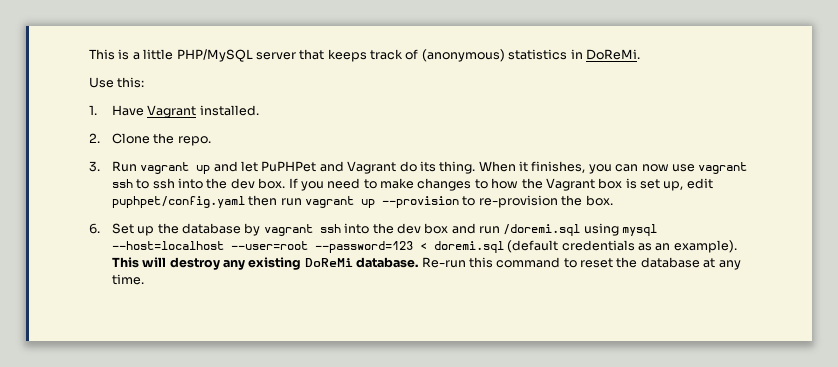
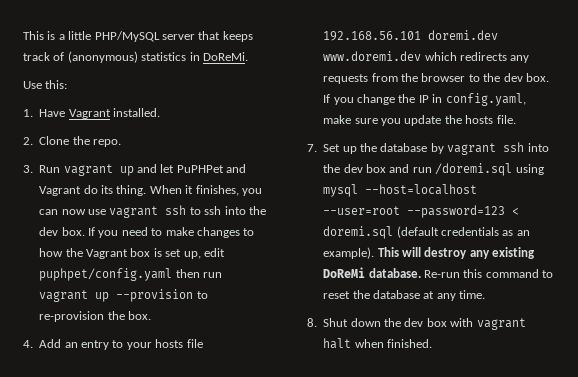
[89,223,100,234] 6. -> [23,339,203,350] [323,30,499,41] [323,51,530,63] [323,73,549,84] [323,93,526,106] [323,115,516,126] [307,144,317,152] 4. Add an entry to your hosts file 192.168.56.101 doremi.dev www.doremi.dev which redirects any requests from the browser to the dev box. If you change the IP in config.yaml, make sure you update the hosts file. // 7.
(144, 279) none -> [307,318,526,330] [323,338,432,349] // 8. Shut down the dev box with vagrant halt when finished.

